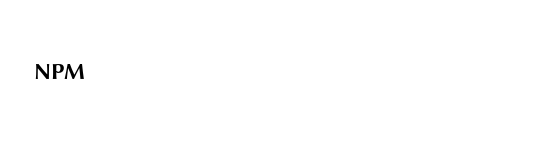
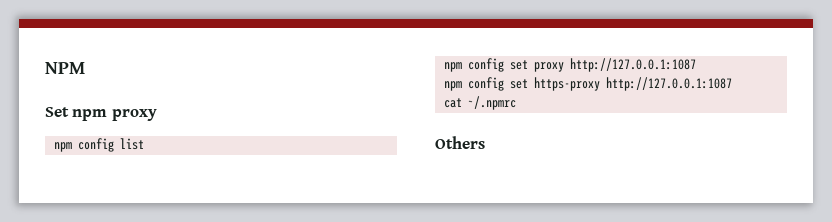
(85, 71) none -> [45,107,157,121] [54,138,145,152] [444,58,697,72] [444,77,733,91] [444,96,517,110] [435,136,485,149] // Set npm proxy // npm config list // npm config set proxy http://127.0.0.1:1087 // npm config set https-proxy http://127.0.0.1:1087 // cat ~/.npmrc // Others

